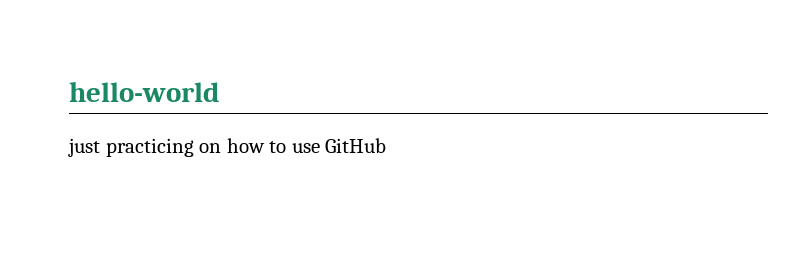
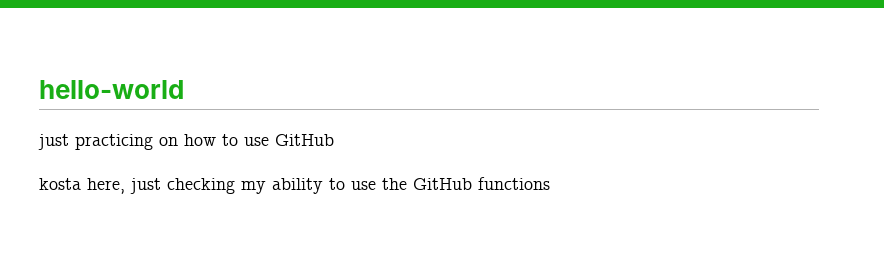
(387, 145) none -> [39,177,550,194] // kosta here, just checking my ability to use the GitHub functions

